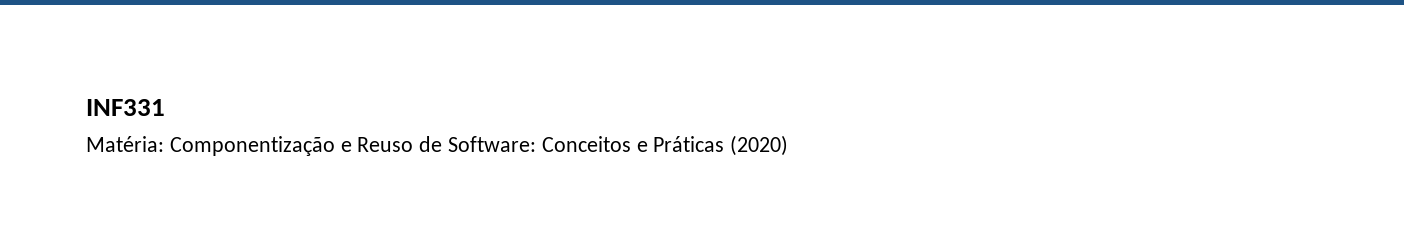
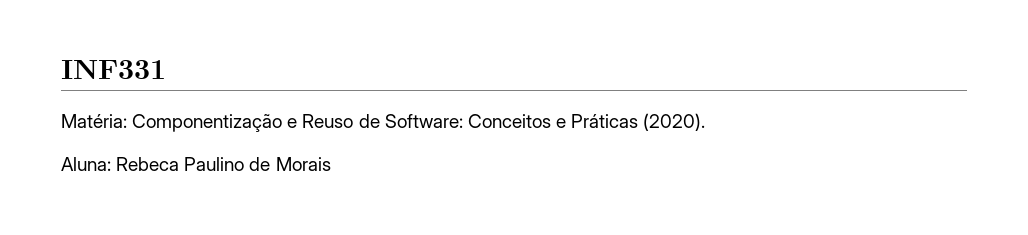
[730,135,789,156] (2020) -> [643,113,706,131] [61,157,331,171] (2020). // Aluna: Rebeca Paulino de Morais

